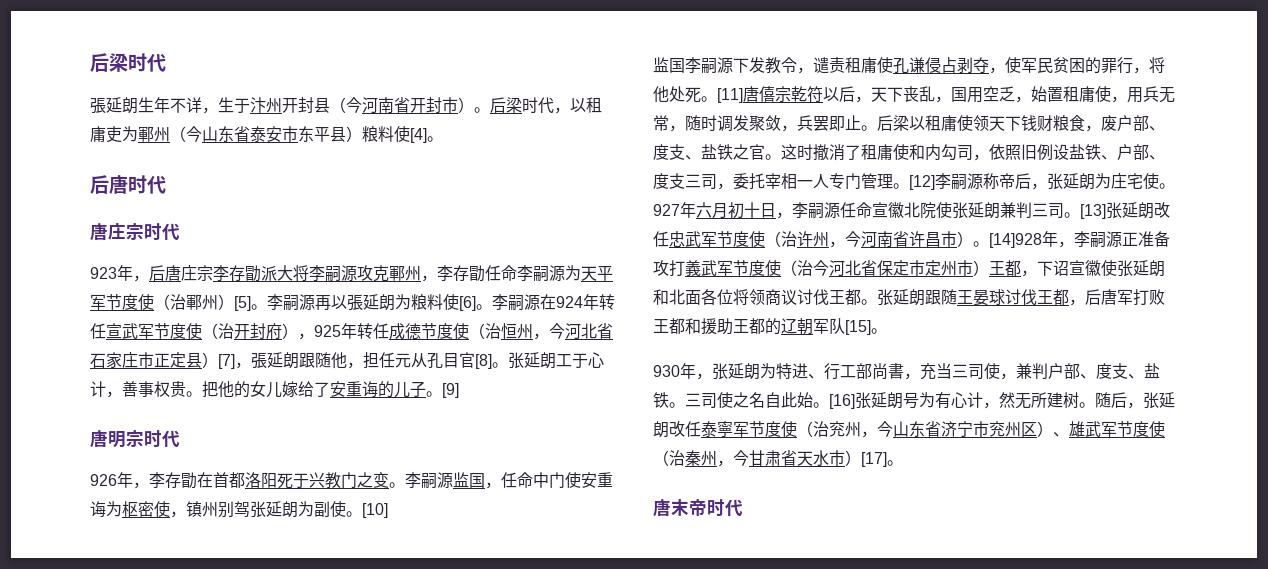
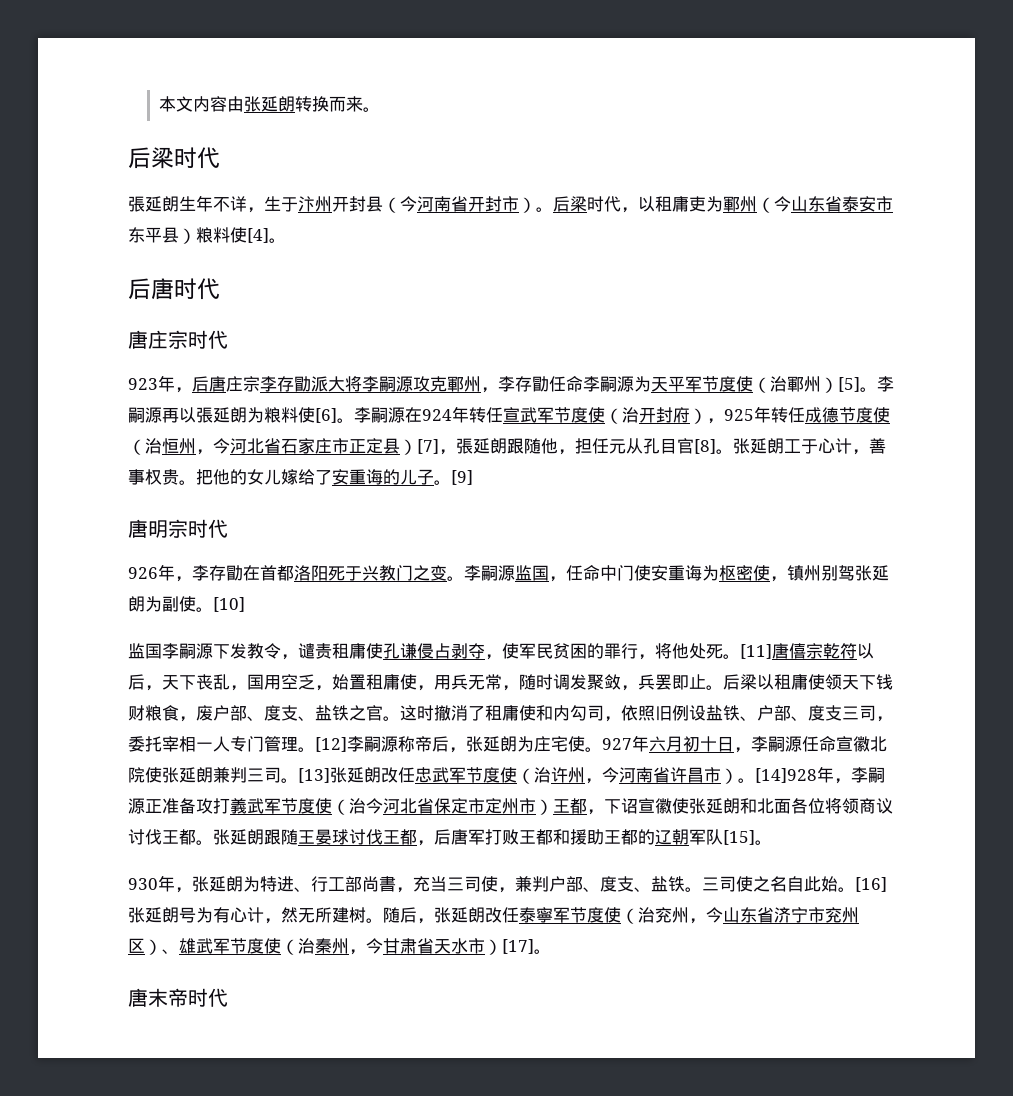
(90, 62) none -> [159,96,381,112] 本文内容由张延朗转换而来。 //

